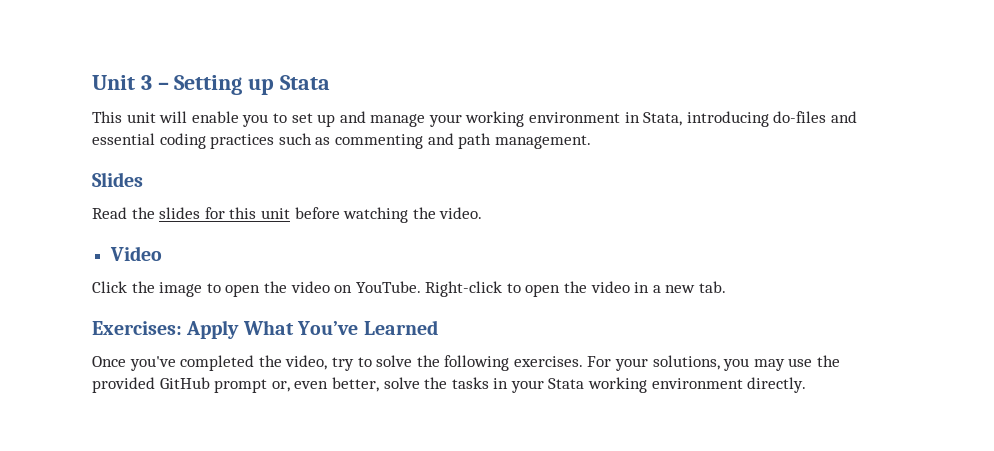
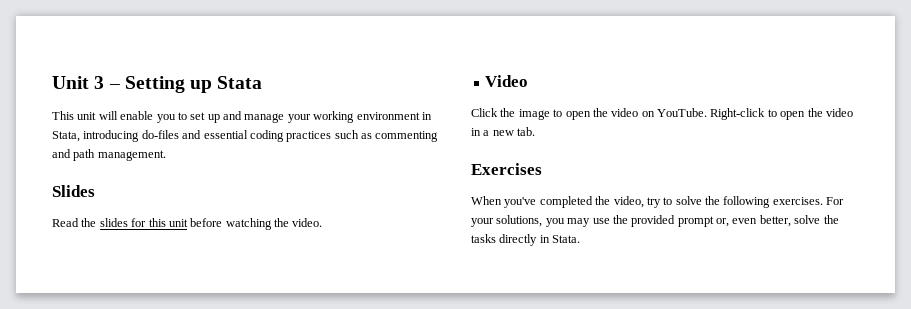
[92,320,438,339] [92,356,126,367] Exercises: Apply What You’ve Learned // Once -> [471,163,542,175] [471,196,502,205] Exercises // When
[159,377,210,389] GitHub -> (676, 221) none
[493,377,807,393] in your Stata working environment directly. -> [499,234,581,246] directly in Stata.

